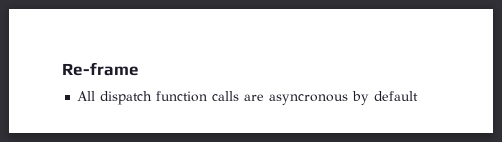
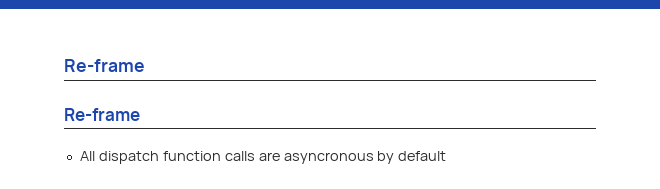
[62,62,139,76] Re-frame -> [64,59,145,72] [64,108,140,121] Re-frame // Re-frame

